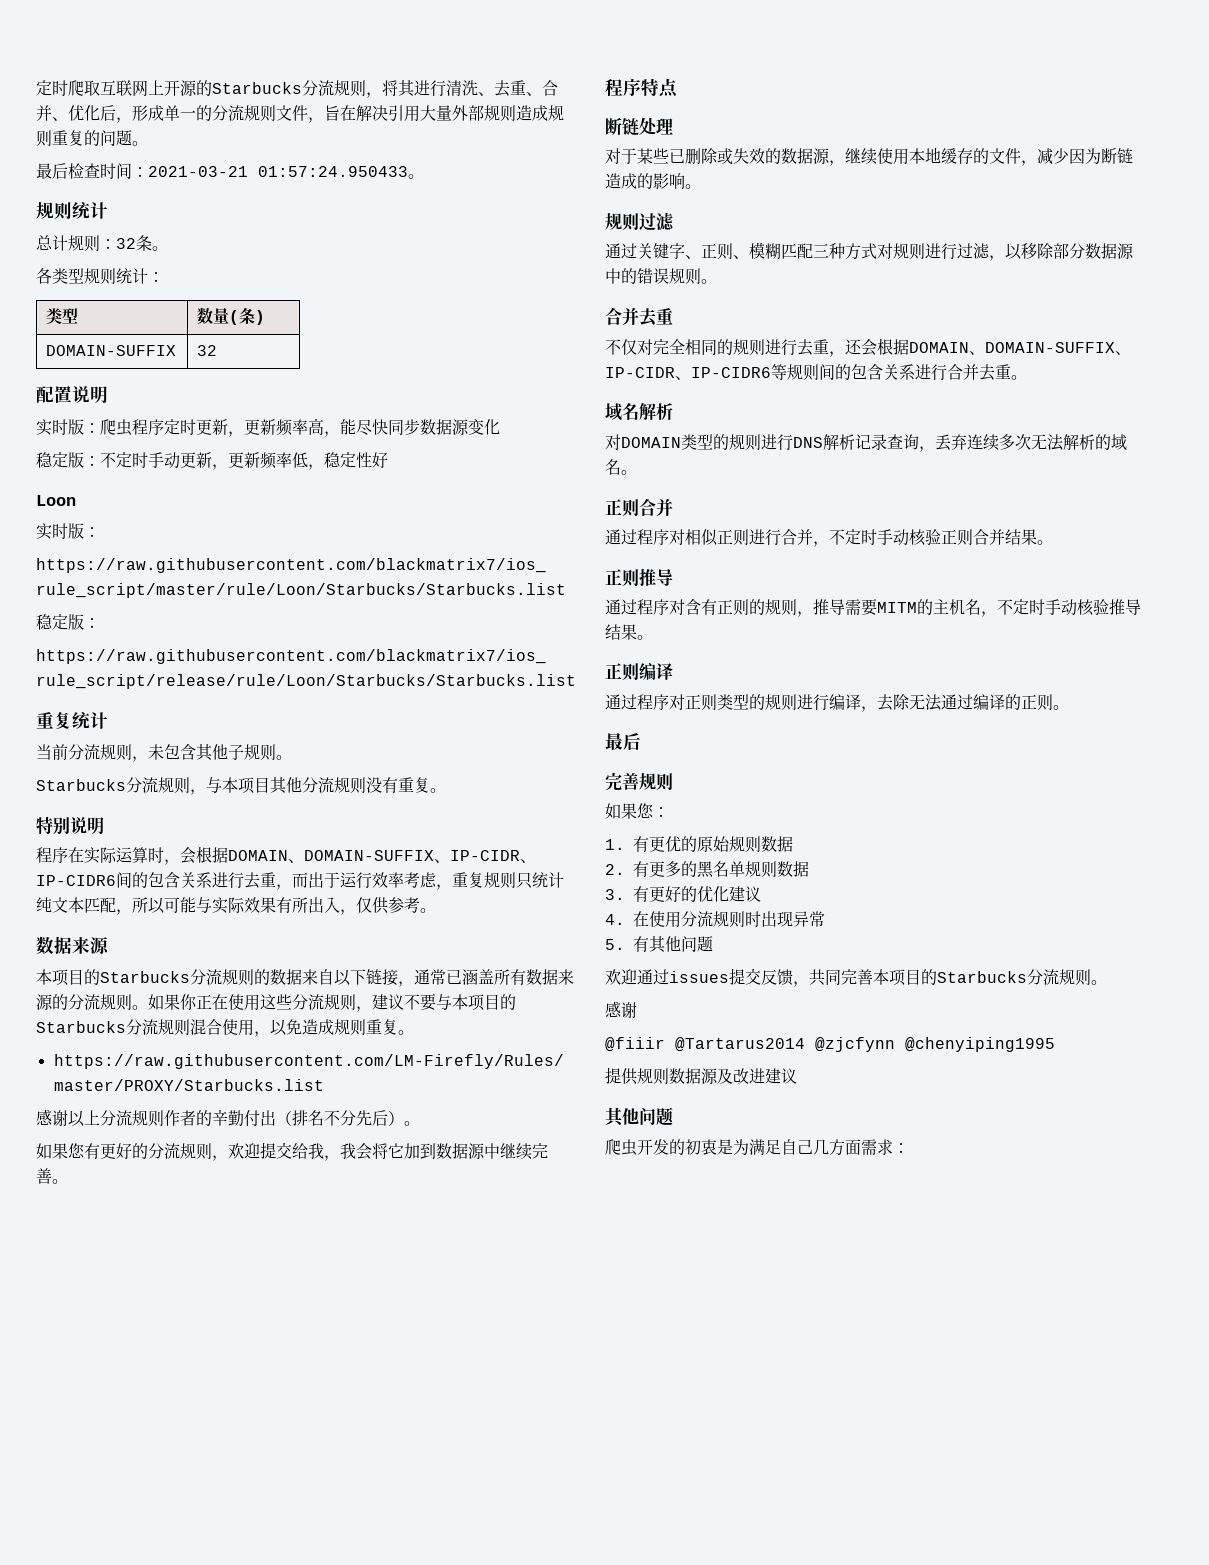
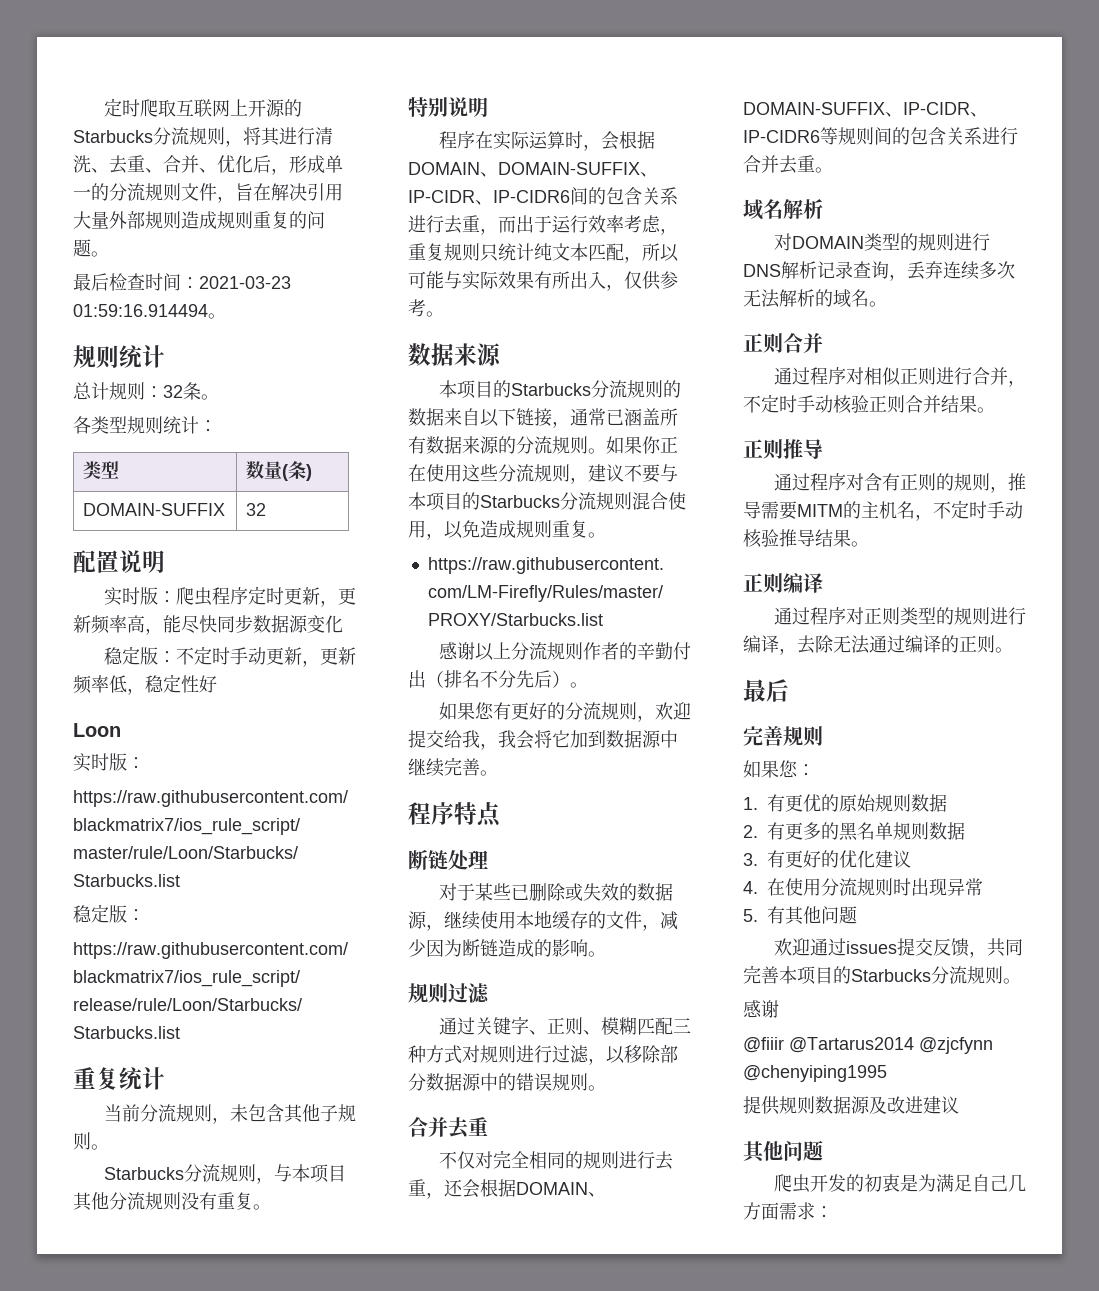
[148,166,408,177] 2021-03-21 01:57:24.950433 -> [199,276,291,289] [73,304,208,317] 2021-03-23 01:59:16.914494

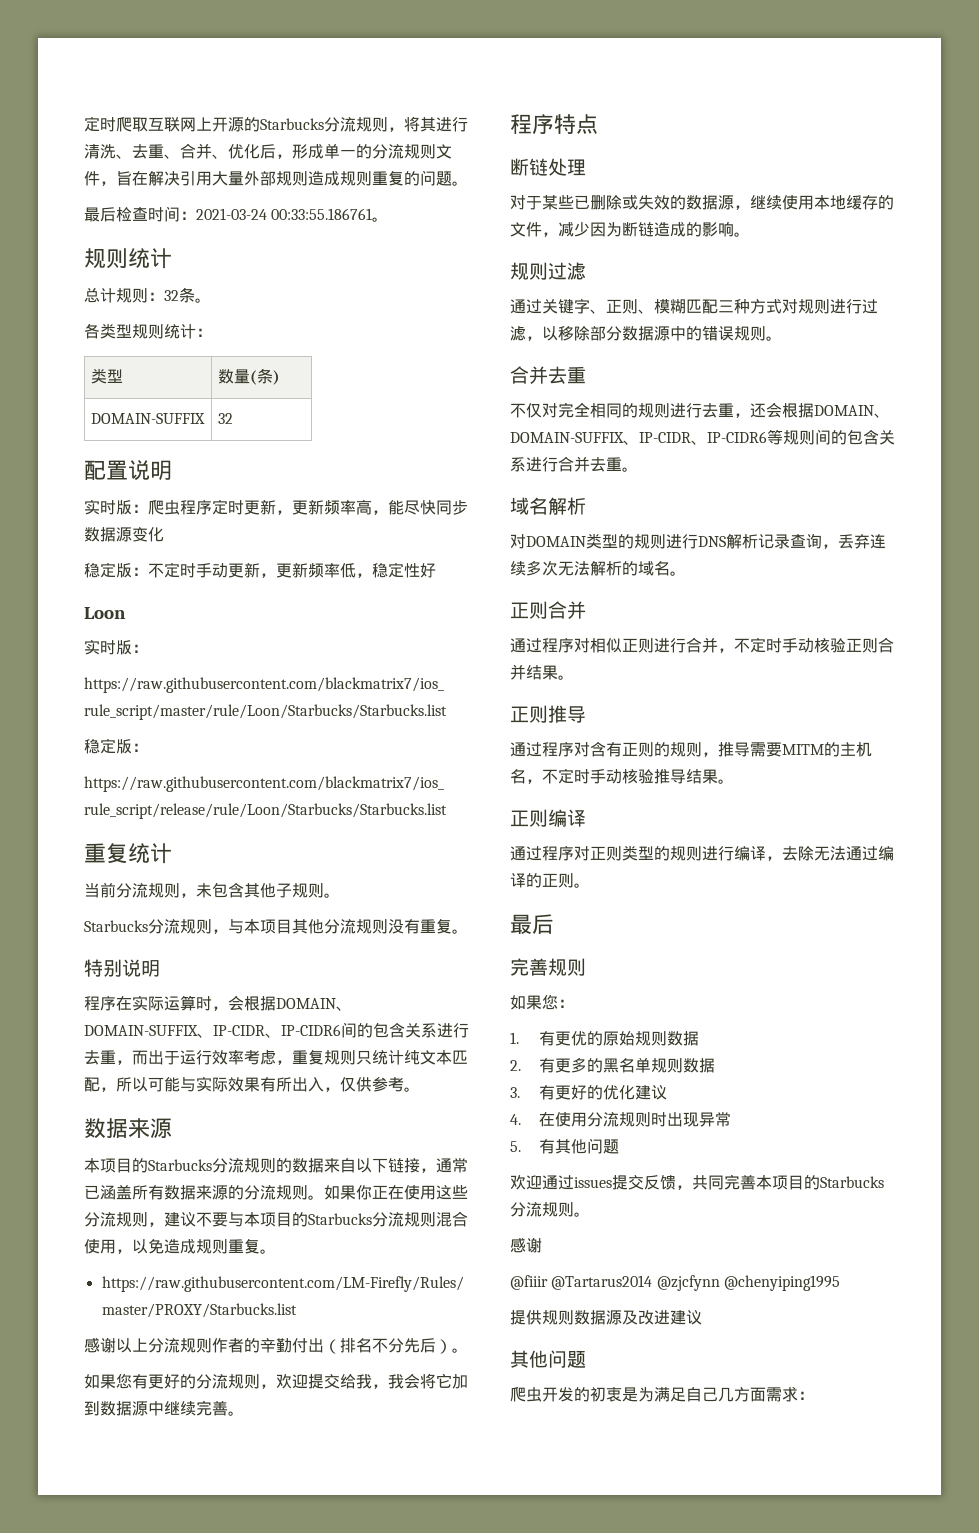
[199,276,291,289] [73,304,208,317] 2021-03-23 01:59:16.914494 -> [196,208,373,220] 2021-03-24 00:33:55.186761

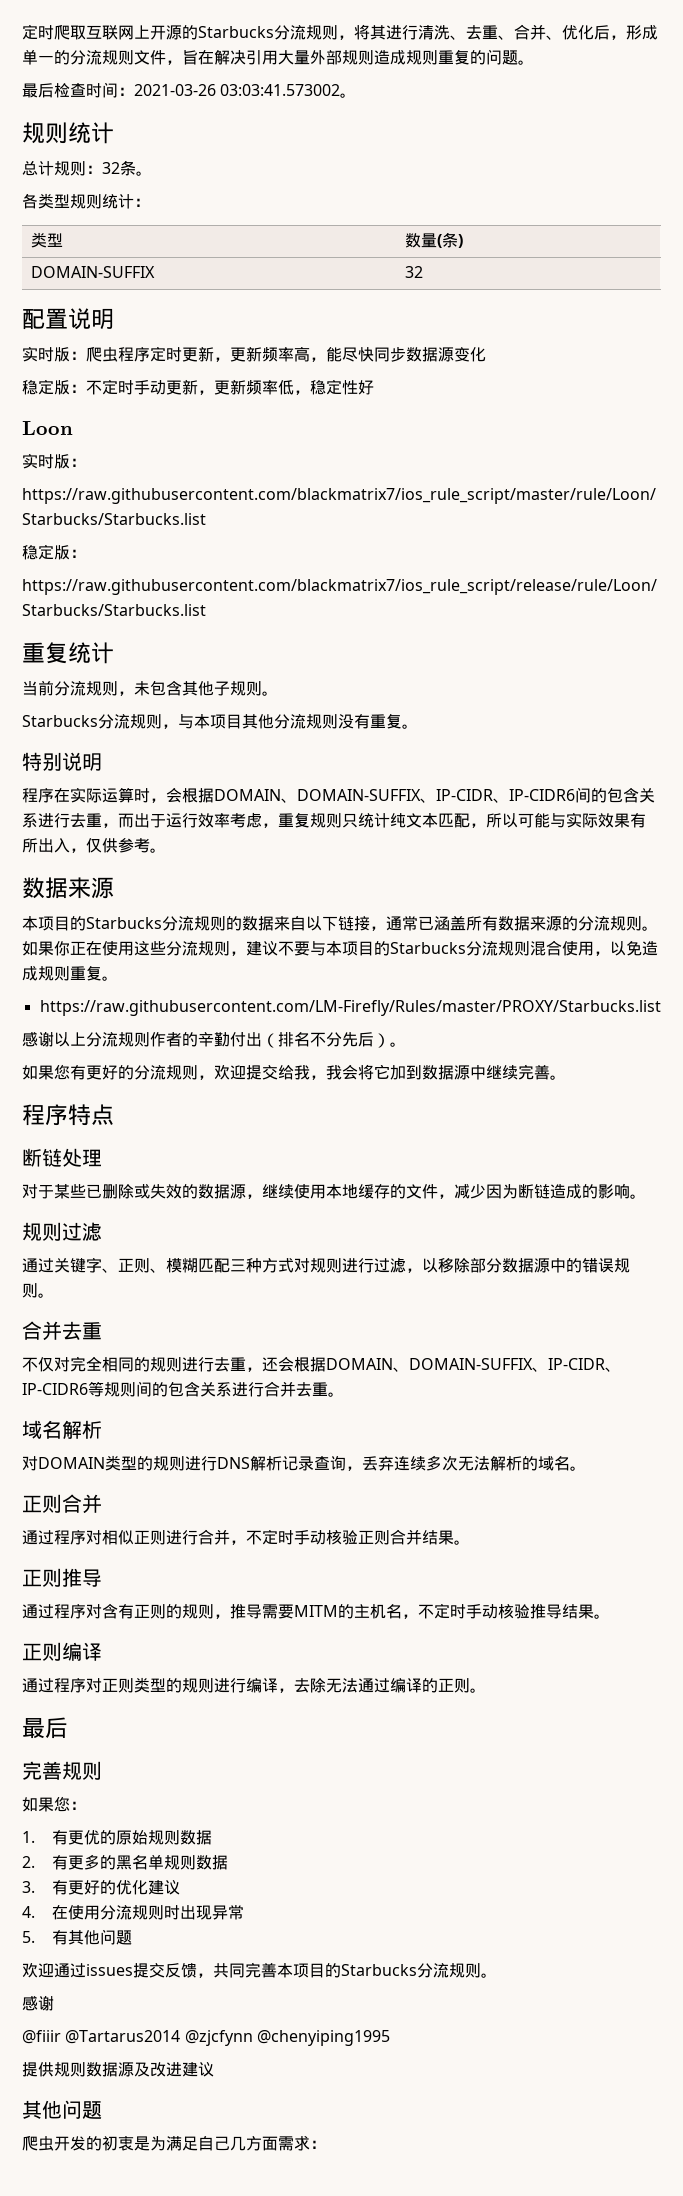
[196,208,373,220] 2021-03-24 00:33:55.186761 -> [134,84,341,96] 2021-03-26 03:03:41.573002

